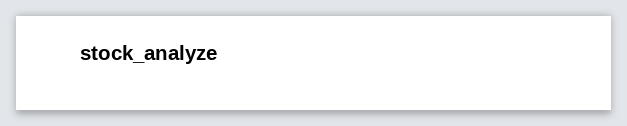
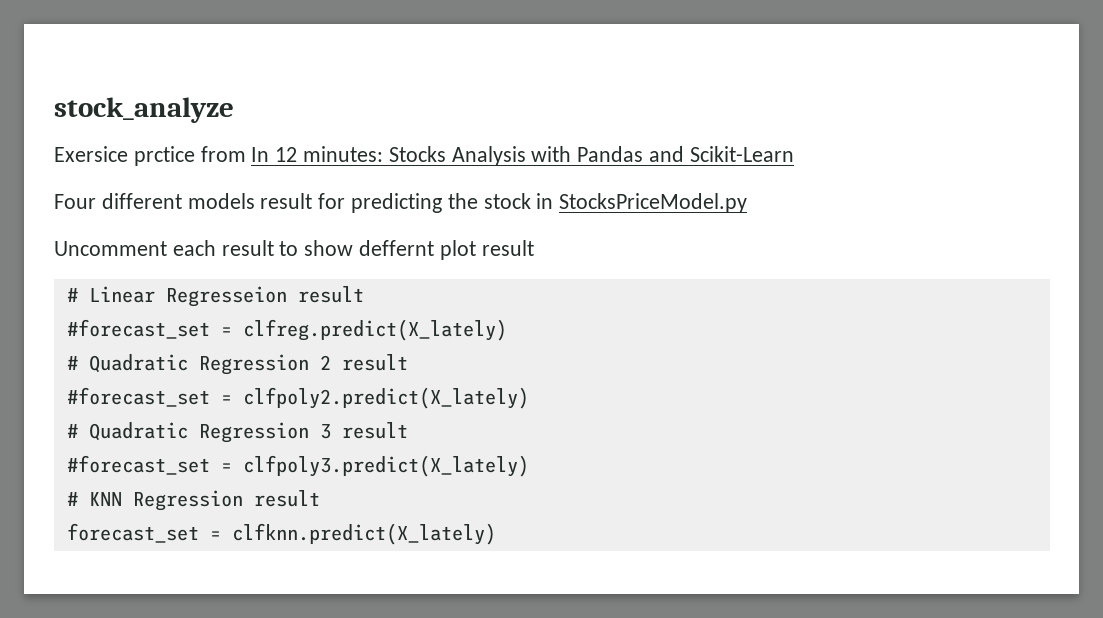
(217, 54) none -> [54,146,794,166] [54,193,748,213] [54,240,534,260] [66,286,364,307] [66,319,507,341] [66,354,408,375] [66,387,529,409] [66,422,408,443] [66,455,529,477] [66,490,320,511] [66,523,496,545] // Exersice prctice from In 12 minutes: Stocks Analysis with Pandas and Scikit-Learn // Four different models result for predicting the stock in StocksPriceModel.py // Uncomment each result to show deffernt plot result // # Linear Regresseion result // #forecast_set = clfreg.predict(X_lately) // # Quadratic Regression 2 result // #forecast_set = clfpoly2.predict(X_lately) // # Quadratic Regression 3 result // #forecast_set = clfpoly3.predict(X_lately) // # KNN Regression result // forecast_set = clfknn.predict(X_lately)

